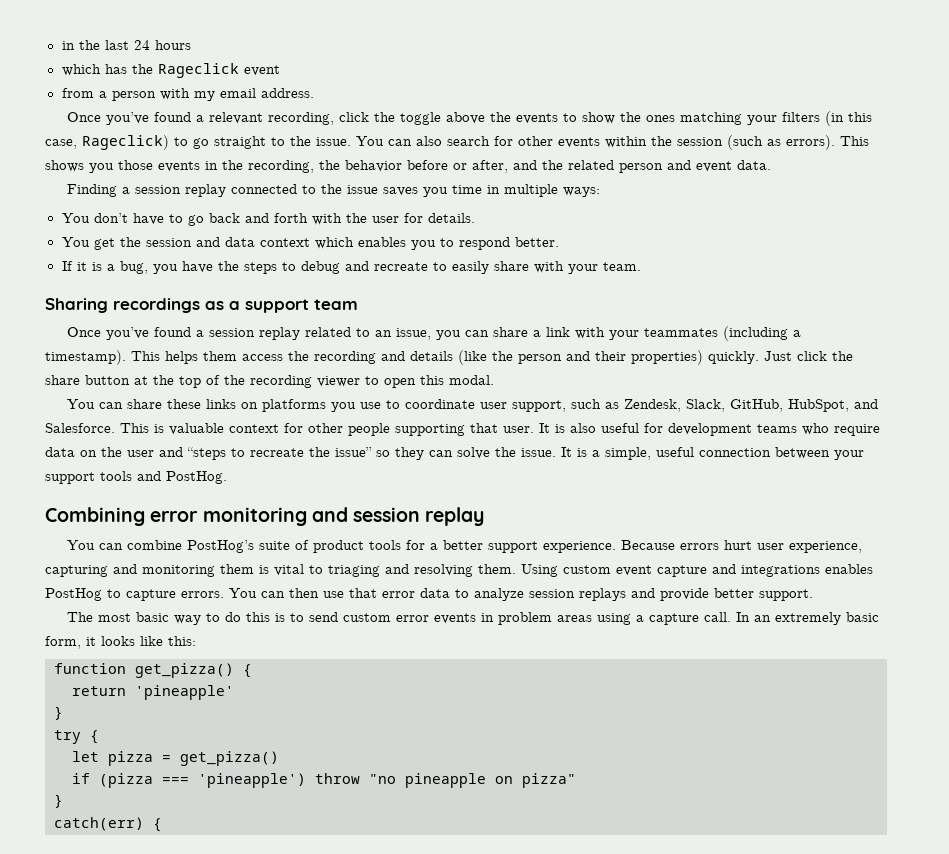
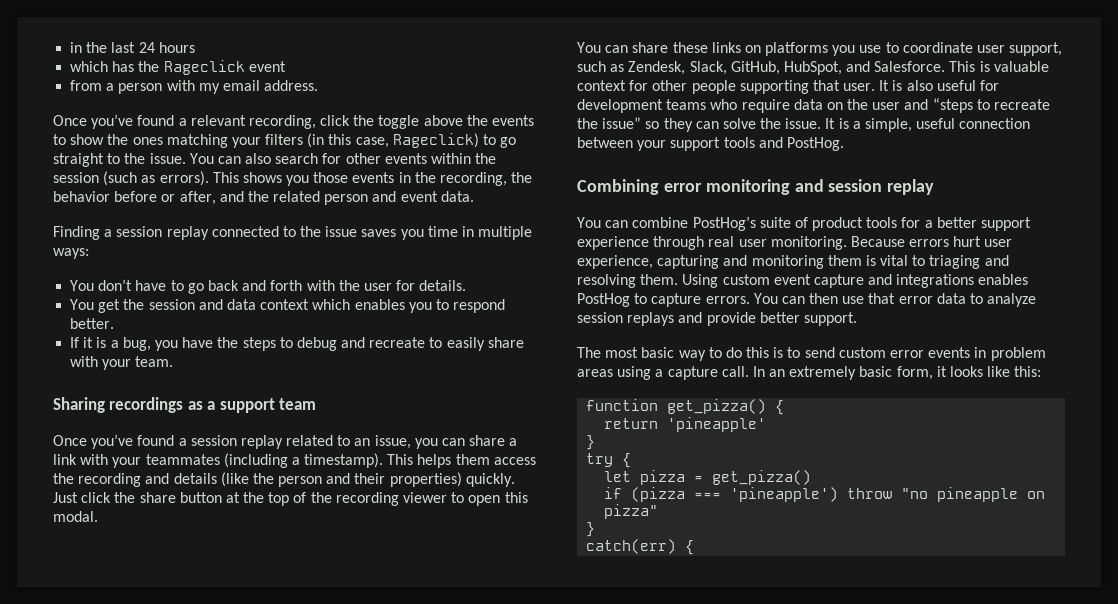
[543,541,617,553] experience. -> [577,236,847,250] experience through real user monitoring.

